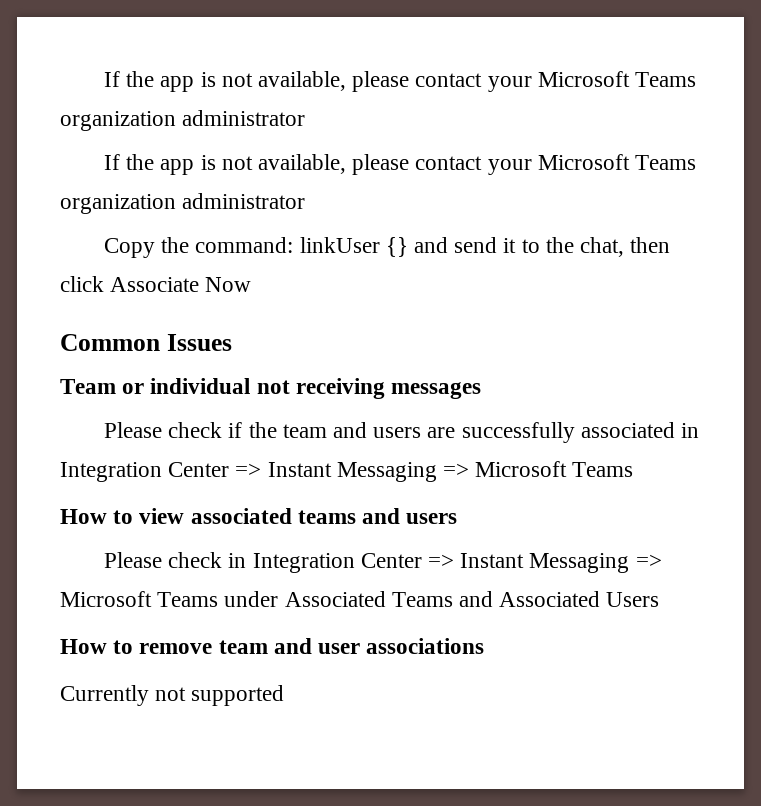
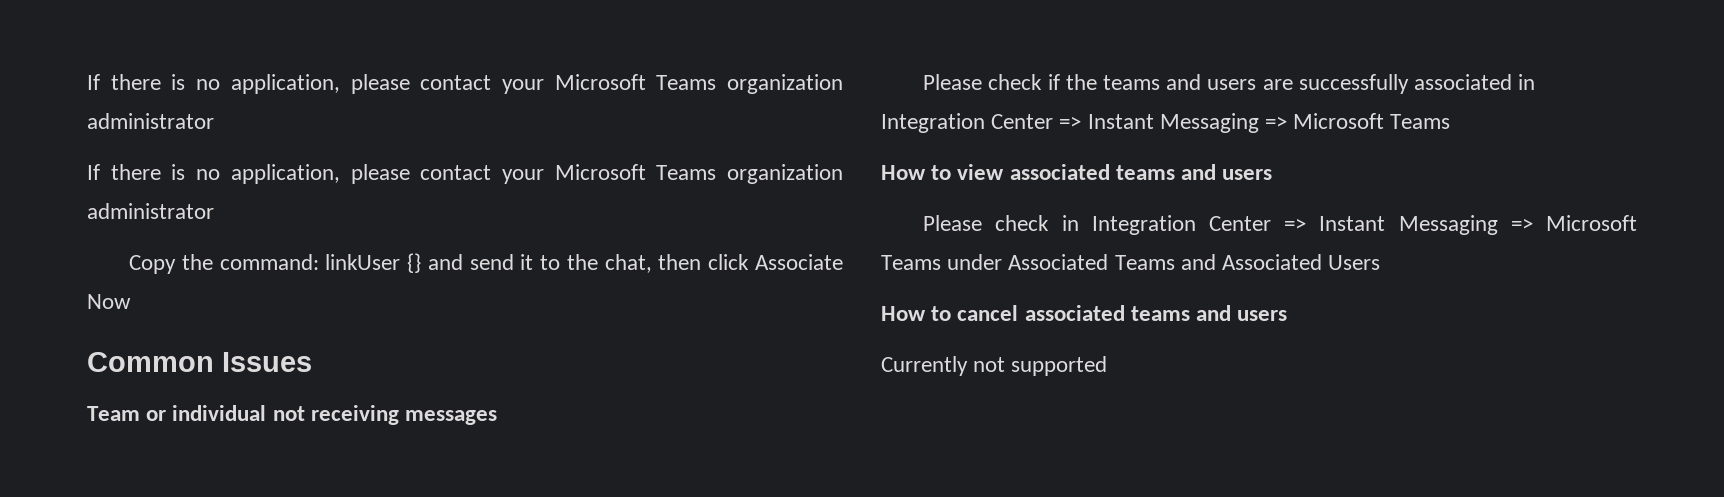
[103,71,347,92] If the app is not available, -> [87,74,340,94] If there is no application,
[126,154,347,175] the app is not available, -> [110,164,340,184] there is no application,
[282,424,327,438] team -> [1102,75,1160,90] teams
[139,638,485,654] remove team and user associations -> [957,305,1288,321] cancel associated teams and users

